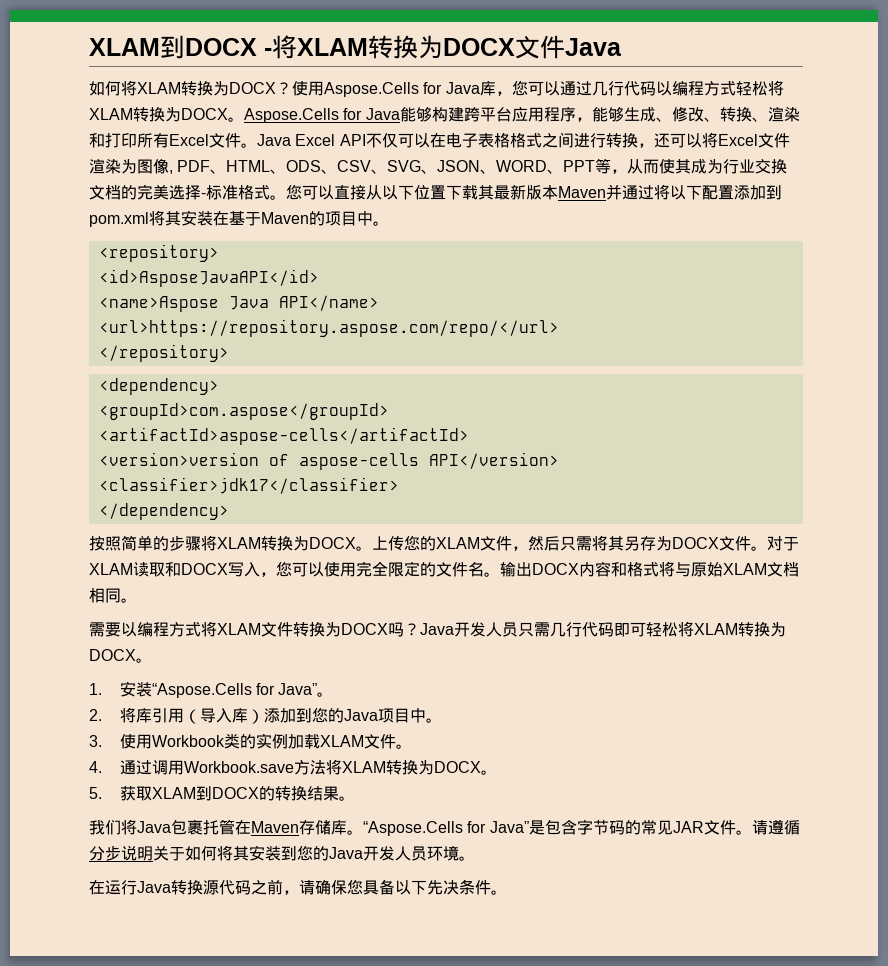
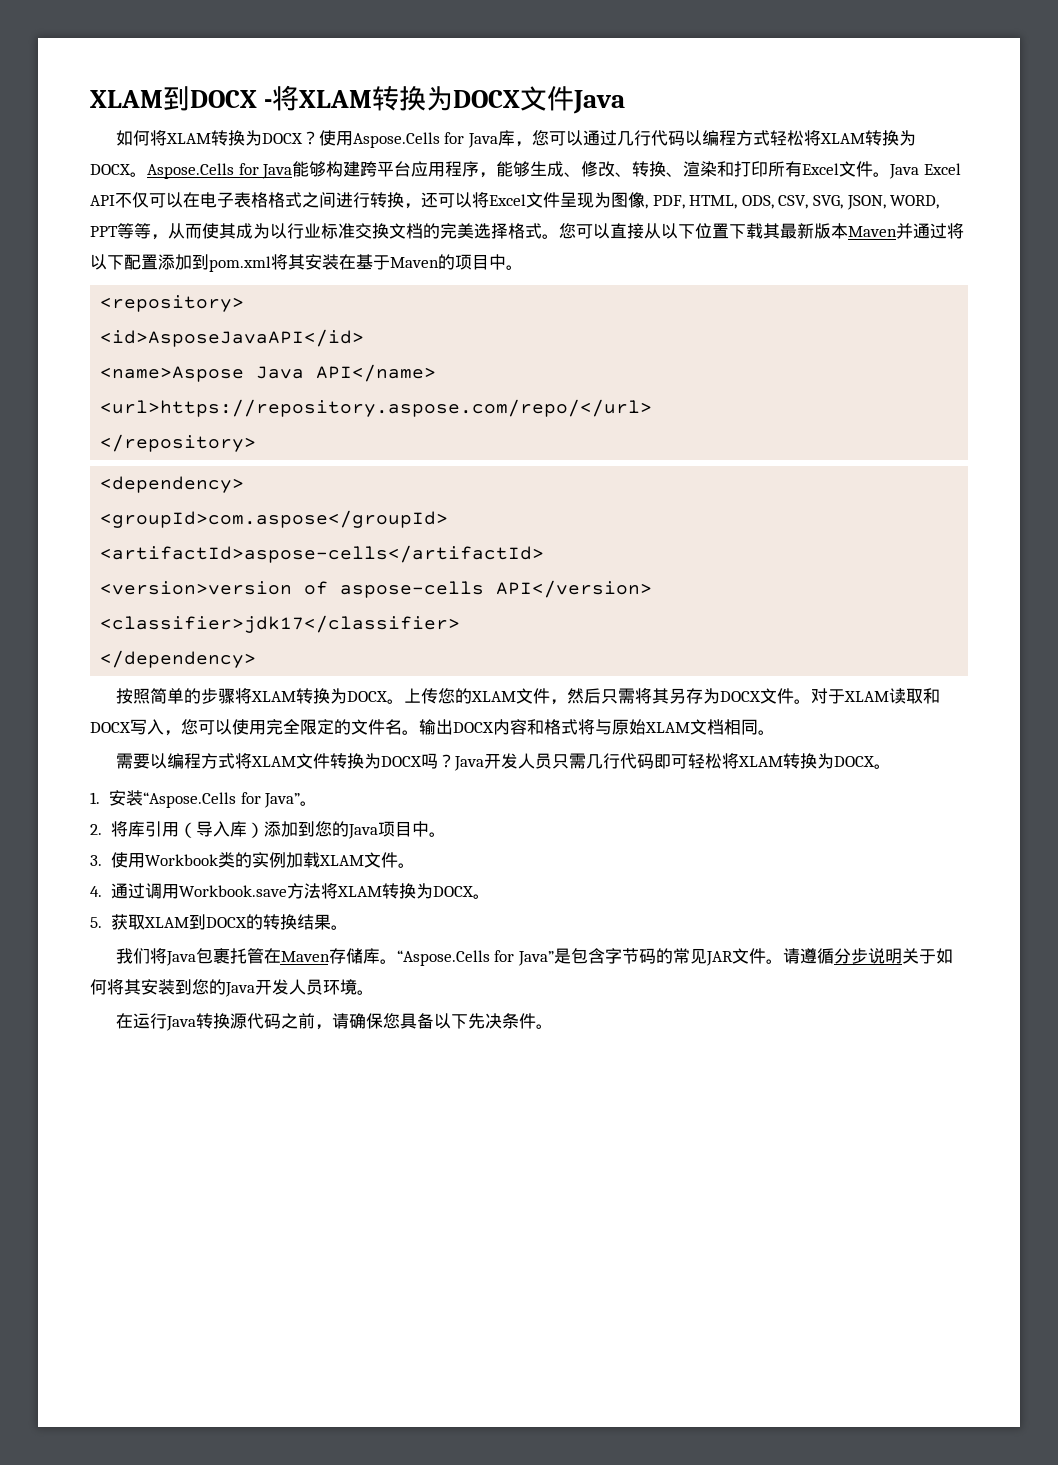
[89,159,121,174] 渲染 -> [560,192,594,208] 呈现
[177,160,596,174] PDF、HTML、ODS、CSV、SVG、JSON、WORD、PPT -> [652,195,940,210] [90,223,134,239] PDF, HTML, ODS, CSV, SVG, JSON, WORD, PPT等
[723,159,756,174] 行业 -> [270,223,355,239] 以行业标准
[201,185,238,200] -标准 -> (508, 231) none

